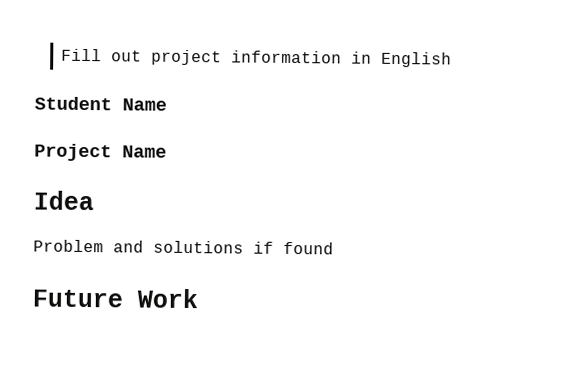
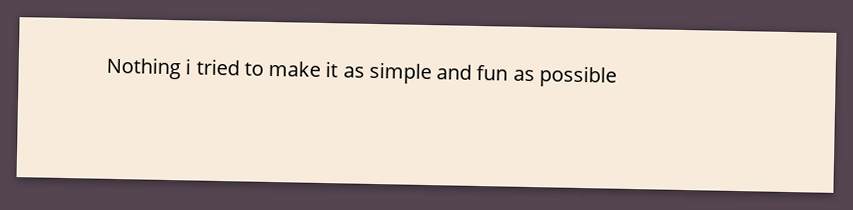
[61,48,453,68] [34,96,167,111] [34,143,167,162] [33,190,94,211] [33,239,334,255] [32,288,198,309] Fill out project information in English // Student Name // Project Name // Idea // Problem and solutions if found // Future Work -> [106,56,617,88] Nothing i tried to make it as simple and fun as possible

